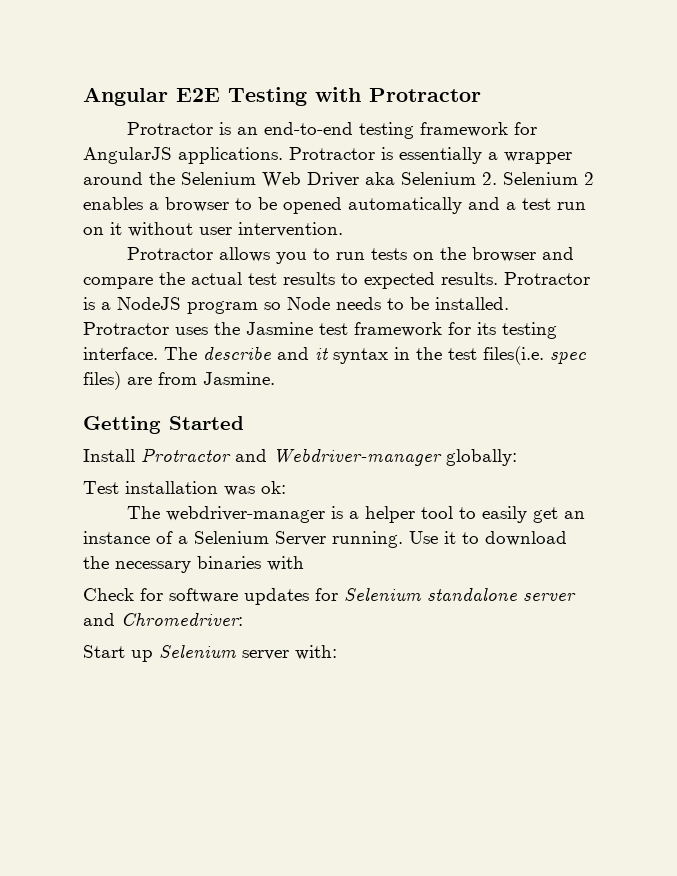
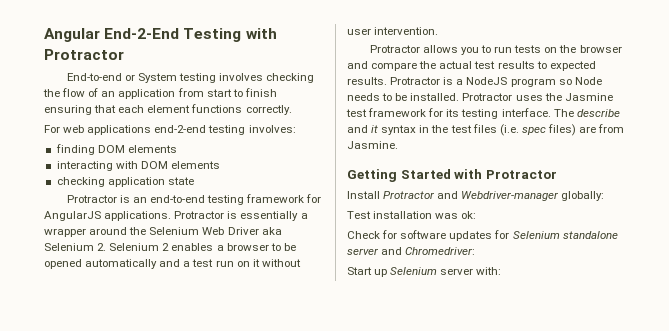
[176,88,220,102] E2E -> [104,28,180,39] End-2-End
(481, 95) none -> [66,73,315,83] [43,88,277,99] [44,104,292,115] [44,125,296,135] [55,144,177,155] [56,161,220,171] [56,177,194,187] // End-to-end or System testing involves checking the flow of an application from start to finish ensuring that each element functions correctly. // For web applications end-2-end testing involves: // finding DOM elements // interacting with DOM elements // checking application state
[483,346,544,365] files(i.e. -> [472,124,519,136] files (i.e.
(244, 423) none -> [454,169,557,179] with Protractor
[127,506,586,523] [83,531,567,548] [83,556,304,573] // The webdriver-manager is a helper tool to easily get an instance of a Selenium Server running. Use it to download the necessary binaries with -> (477, 215) none

